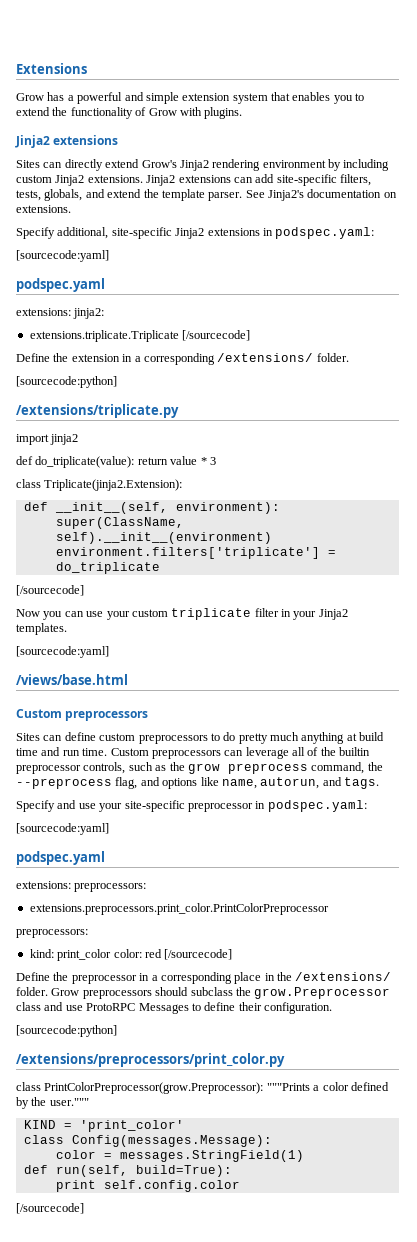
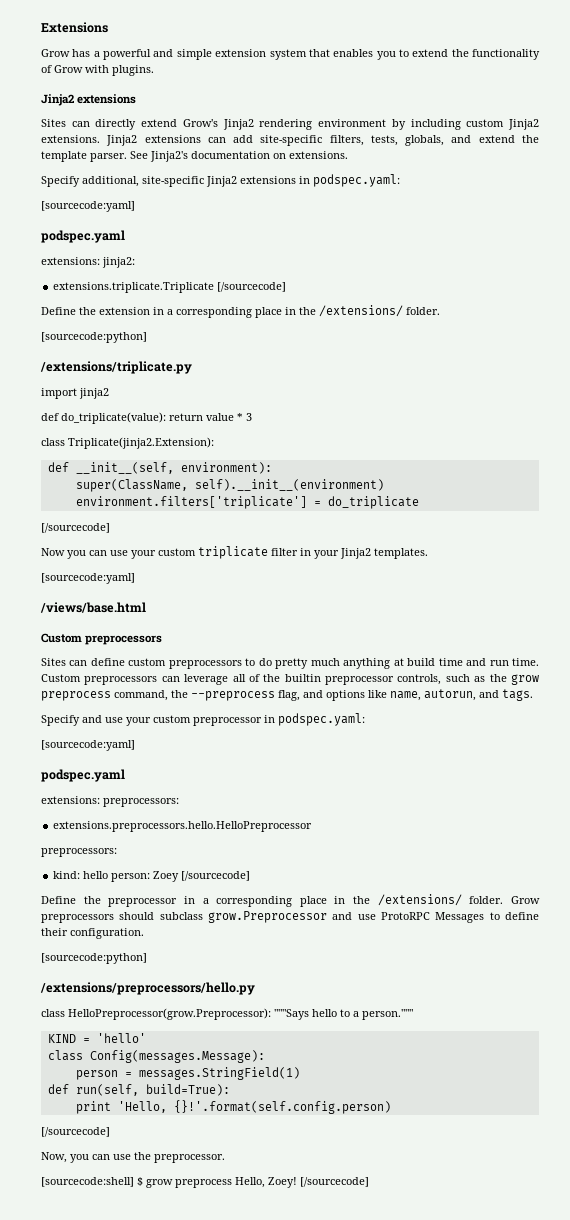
(215, 359) none -> [255,307,316,318] place in the
[124,800,185,812] site-specific -> [153,715,191,723] custom
[29,903,329,915] extensions.preprocessors.print_color.PrintColorPreprocessor -> [53,821,313,832] extensions.preprocessors.hello.HelloPreprocessor
[57,949,162,961] print_color color: red -> [83,871,180,882] hello person: Zoey
[235,987,391,999] [16,1002,41,1011] the grow.Preprocessor class -> [208,911,327,923] grow.Preprocessor
[16,1053,285,1067] [16,1082,389,1094] [16,1097,89,1109] /extensions/preprocessors/print_color.py // class PrintColorPreprocessor(grow.Preprocessor): """Prints a color defined by the user.""" -> [40,982,255,995] [41,1008,413,1020] /extensions/preprocessors/hello.py // class HelloPreprocessor(grow.Preprocessor): """Says hello to a person."""
[79,1120,184,1132] 'print_color' -> [96,1033,146,1043] 'hello'
[55,1150,96,1159] color -> [75,1070,118,1080] person
[103,1180,240,1192] [16,1203,84,1214] self.config.color // [/sourcecode] -> [117,1100,391,1114] [41,1127,110,1137] [41,1152,225,1163] [41,1177,369,1188] 'Hello, {}!'.format(self.config.person) // [/sourcecode] // Now, you can use the preprocessor. // [sourcecode:shell] $ grow preprocess Hello, Zoey! [/sourcecode]

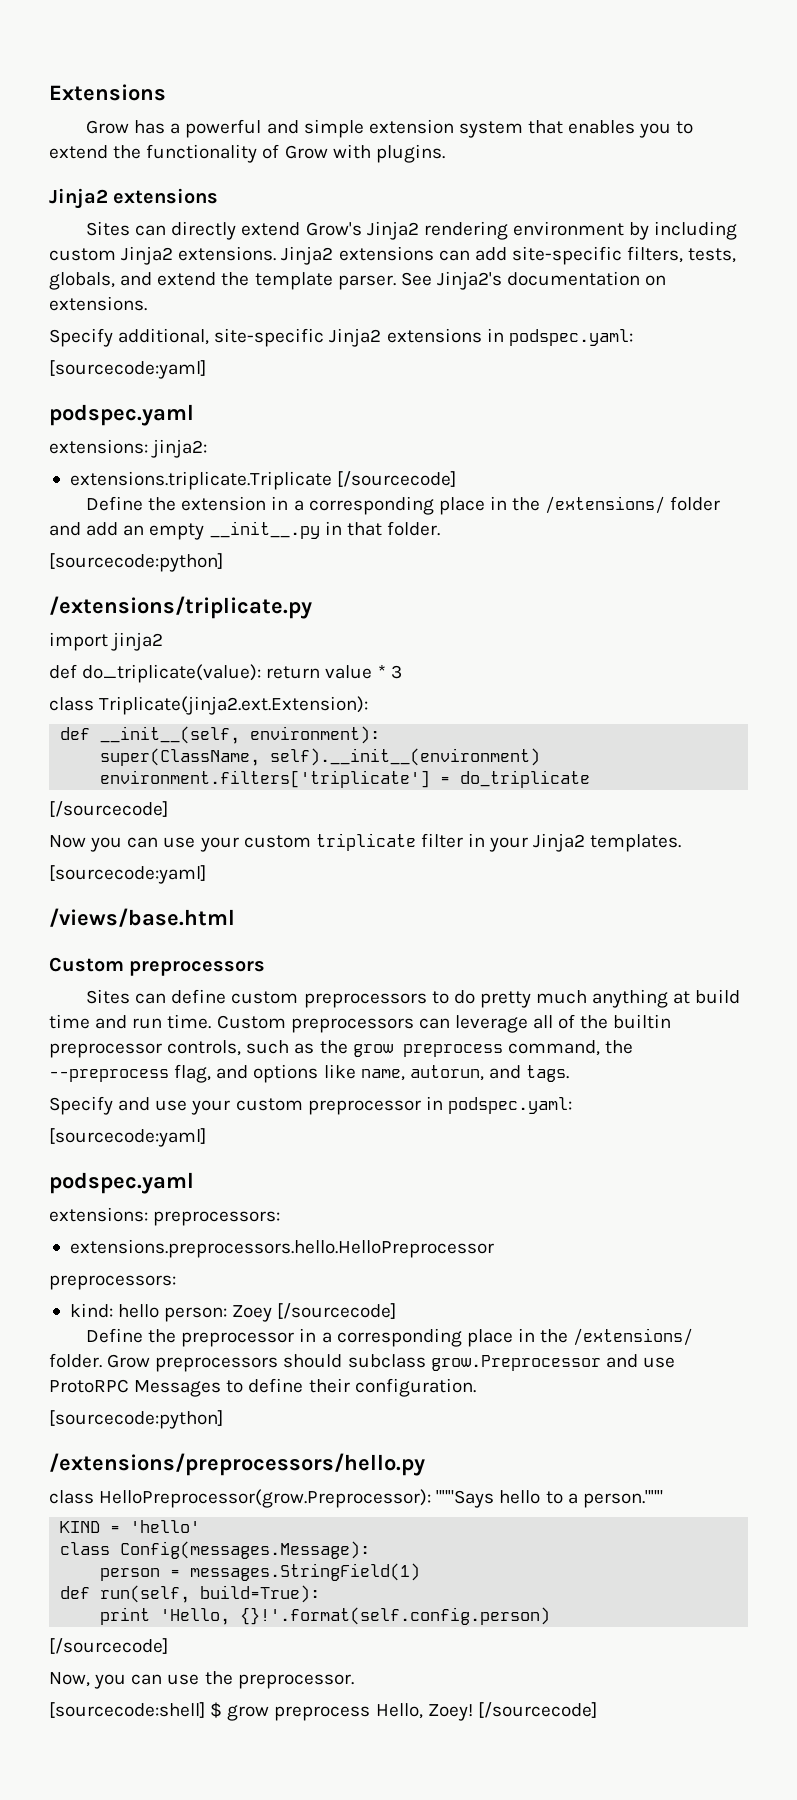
(403, 311) none -> [670,496,721,511] [49,521,382,540] folder and add an empty __init__.py in that
[68,437,214,449] Triplicate(jinja2.Extension): -> [99,696,369,715] Triplicate(jinja2.ext.Extension):

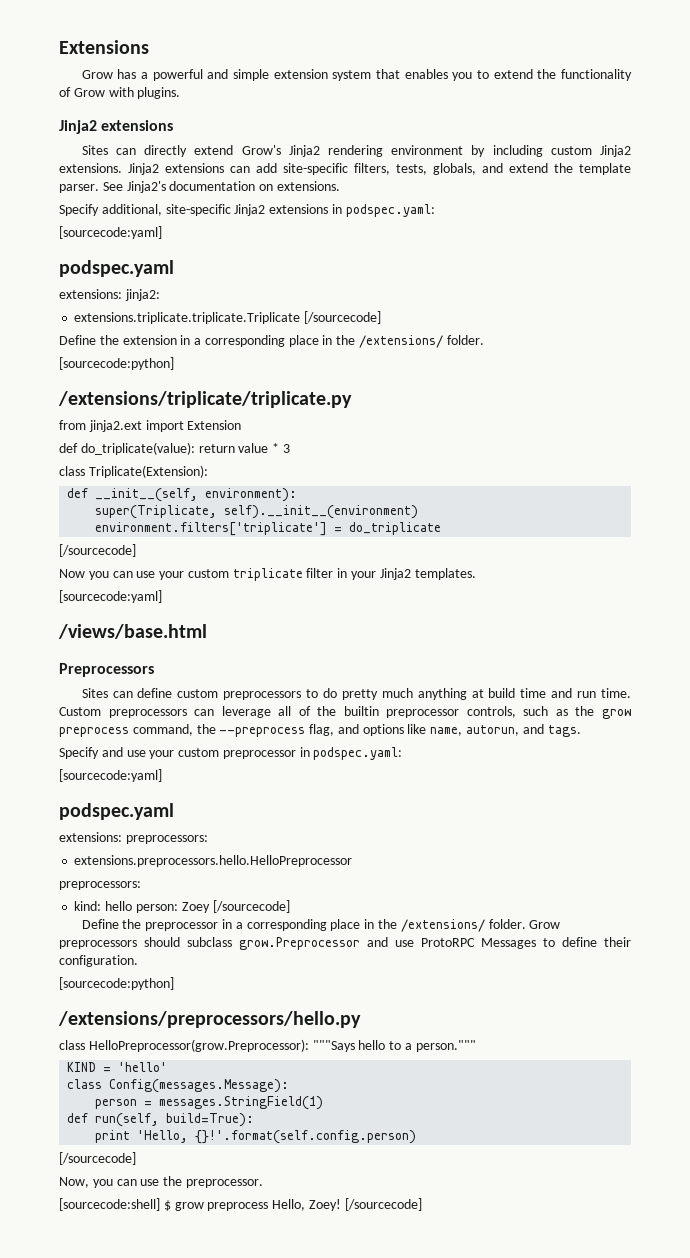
[69,471,332,490] extensions.triplicate.Triplicate -> [74,312,301,324] extensions.triplicate.triplicate.Triplicate
[670,496,721,511] [49,521,440,540] [49,553,223,572] [49,596,312,619] [49,632,164,651] folder and add an empty __init__.py in that folder. // [sourcecode:python] // /extensions/triplicate.py // import jinja2 -> [446,335,484,345] [59,357,174,370] [58,391,352,408] [59,420,242,432] folder. // [sourcecode:python] // /extensions/triplicate/triplicate.py // from jinja2.ext import Extension
[99,696,369,715] Triplicate(jinja2.ext.Extension): -> [88,465,208,478] Triplicate(Extension):
[100,748,261,766] super(ClassName, -> [95,505,218,519] super(Triplicate,
[49,957,266,976] Custom preprocessors -> [59,663,154,677] Preprocessors

